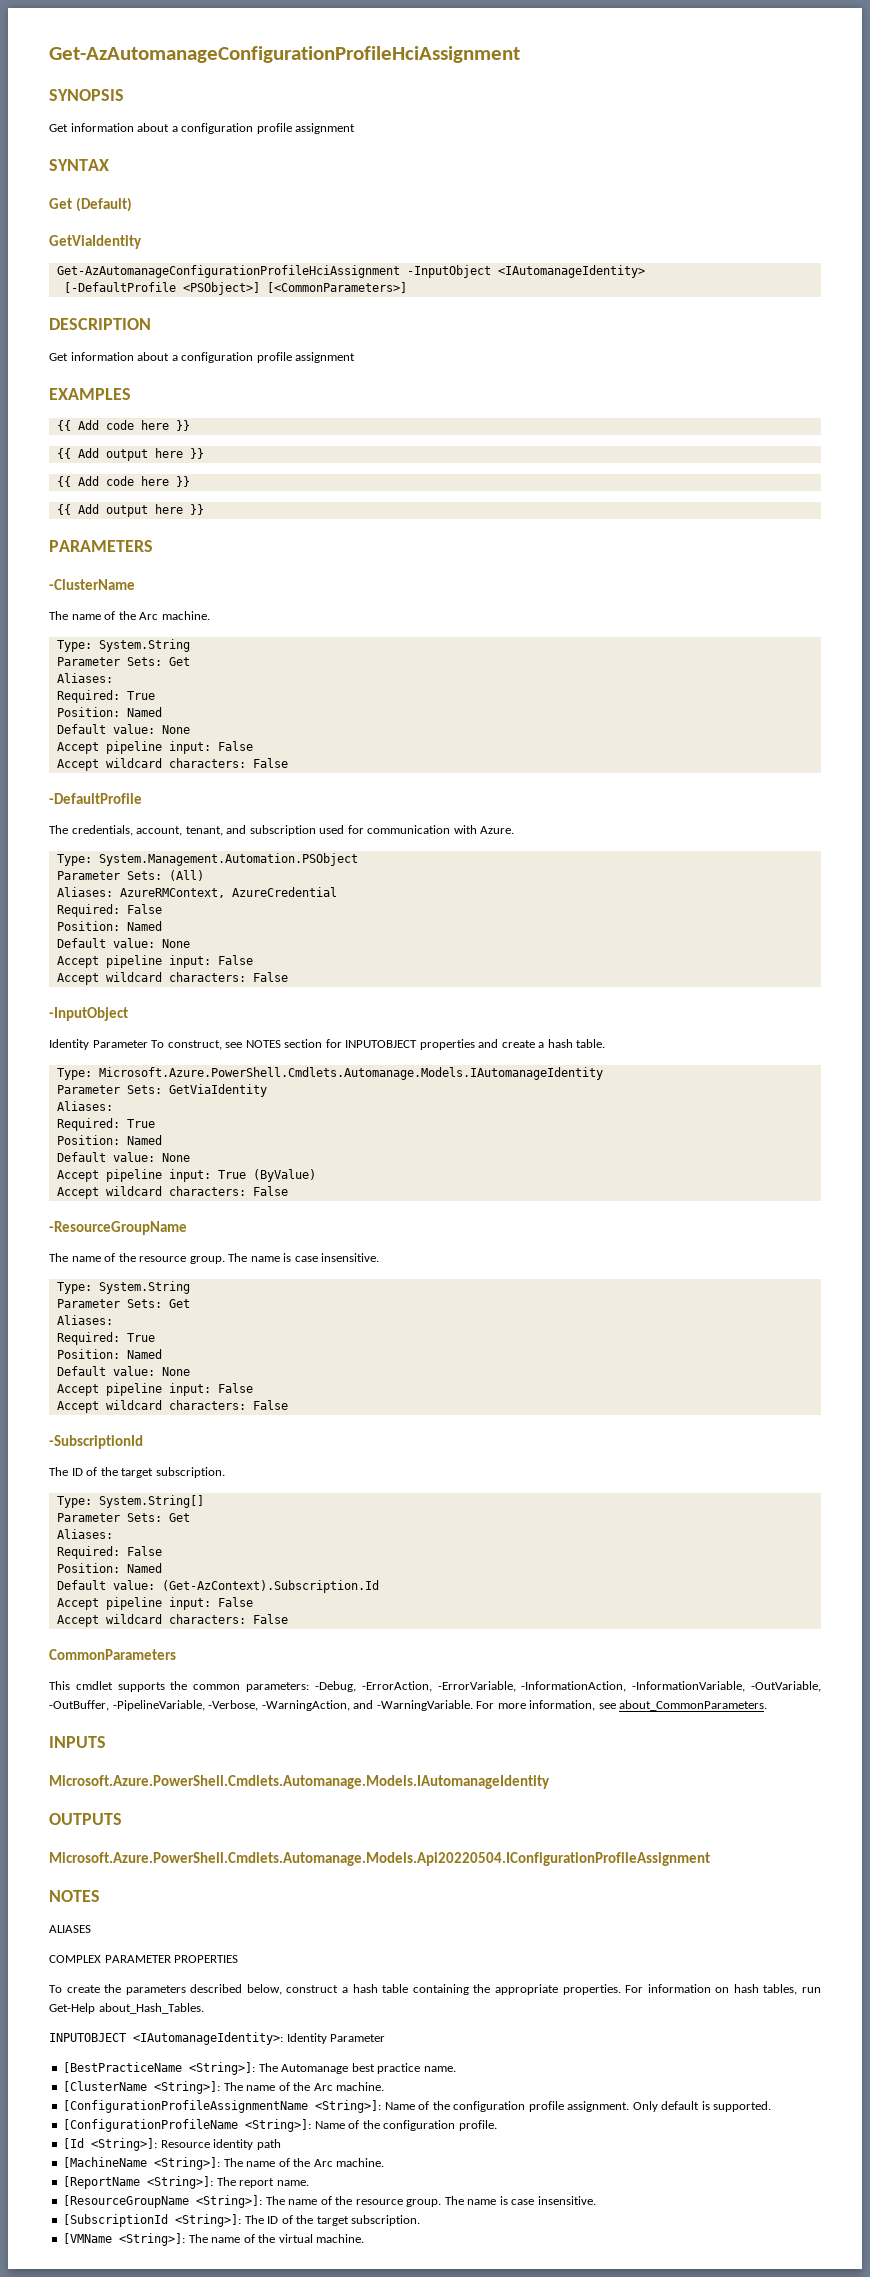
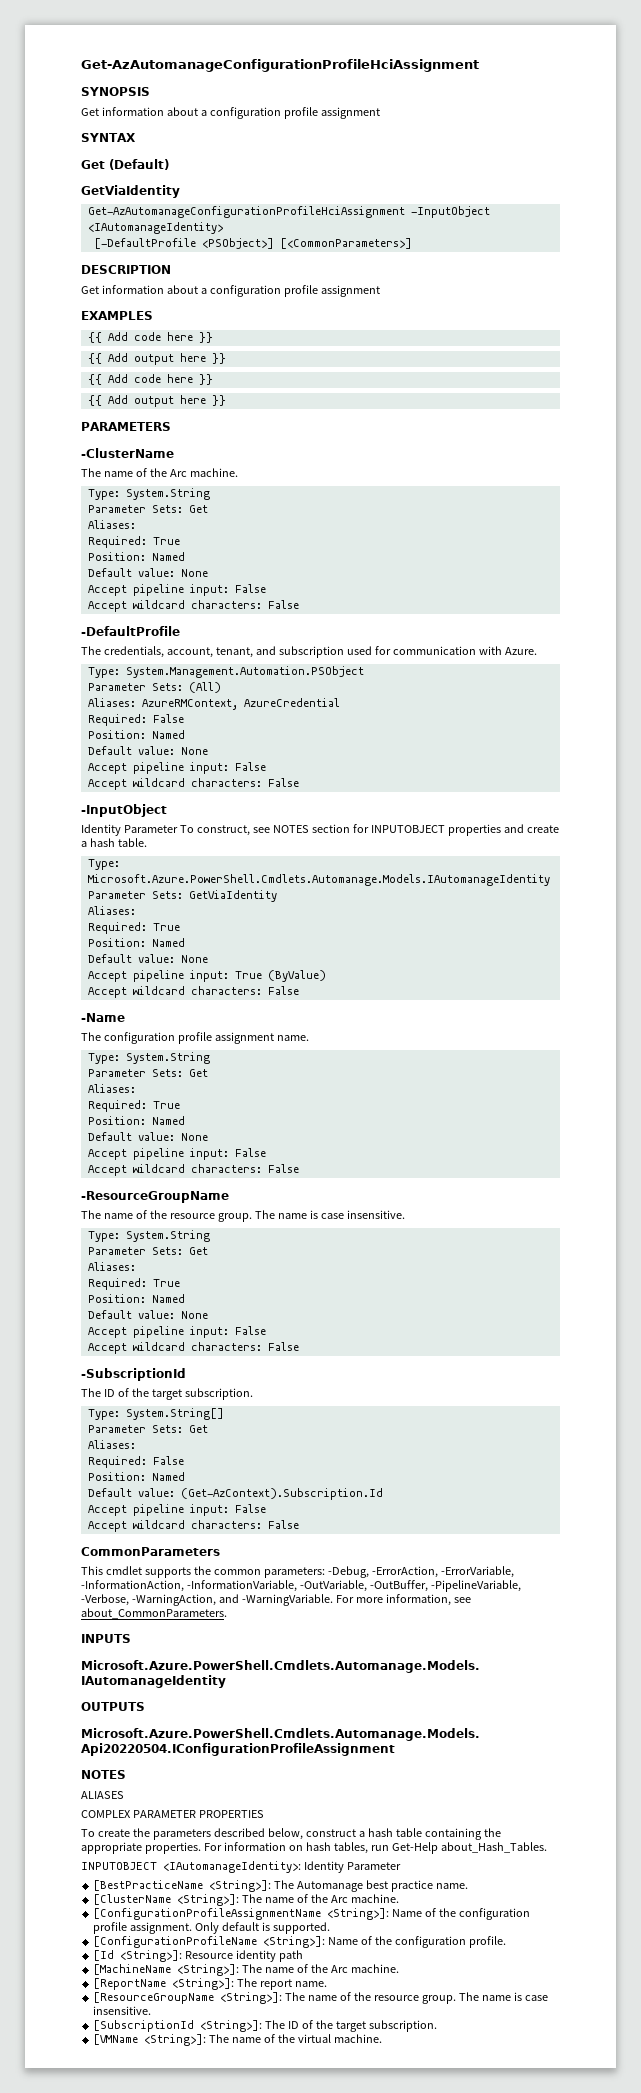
(288, 1191) none -> [81,1013,125,1022] [81,1032,309,1044] [87,1052,210,1064] [87,1069,208,1077] [87,1084,136,1093] [87,1100,180,1112] [87,1116,185,1125] [87,1132,208,1141] [87,1148,266,1160] [87,1164,299,1176] // -Name // The configuration profile assignment name. // Type: System.String // Parameter Sets: Get // Aliases: // Required: True // Position: Named // Default value: None // Accept pipeline input: False // Accept wildcard characters: False

